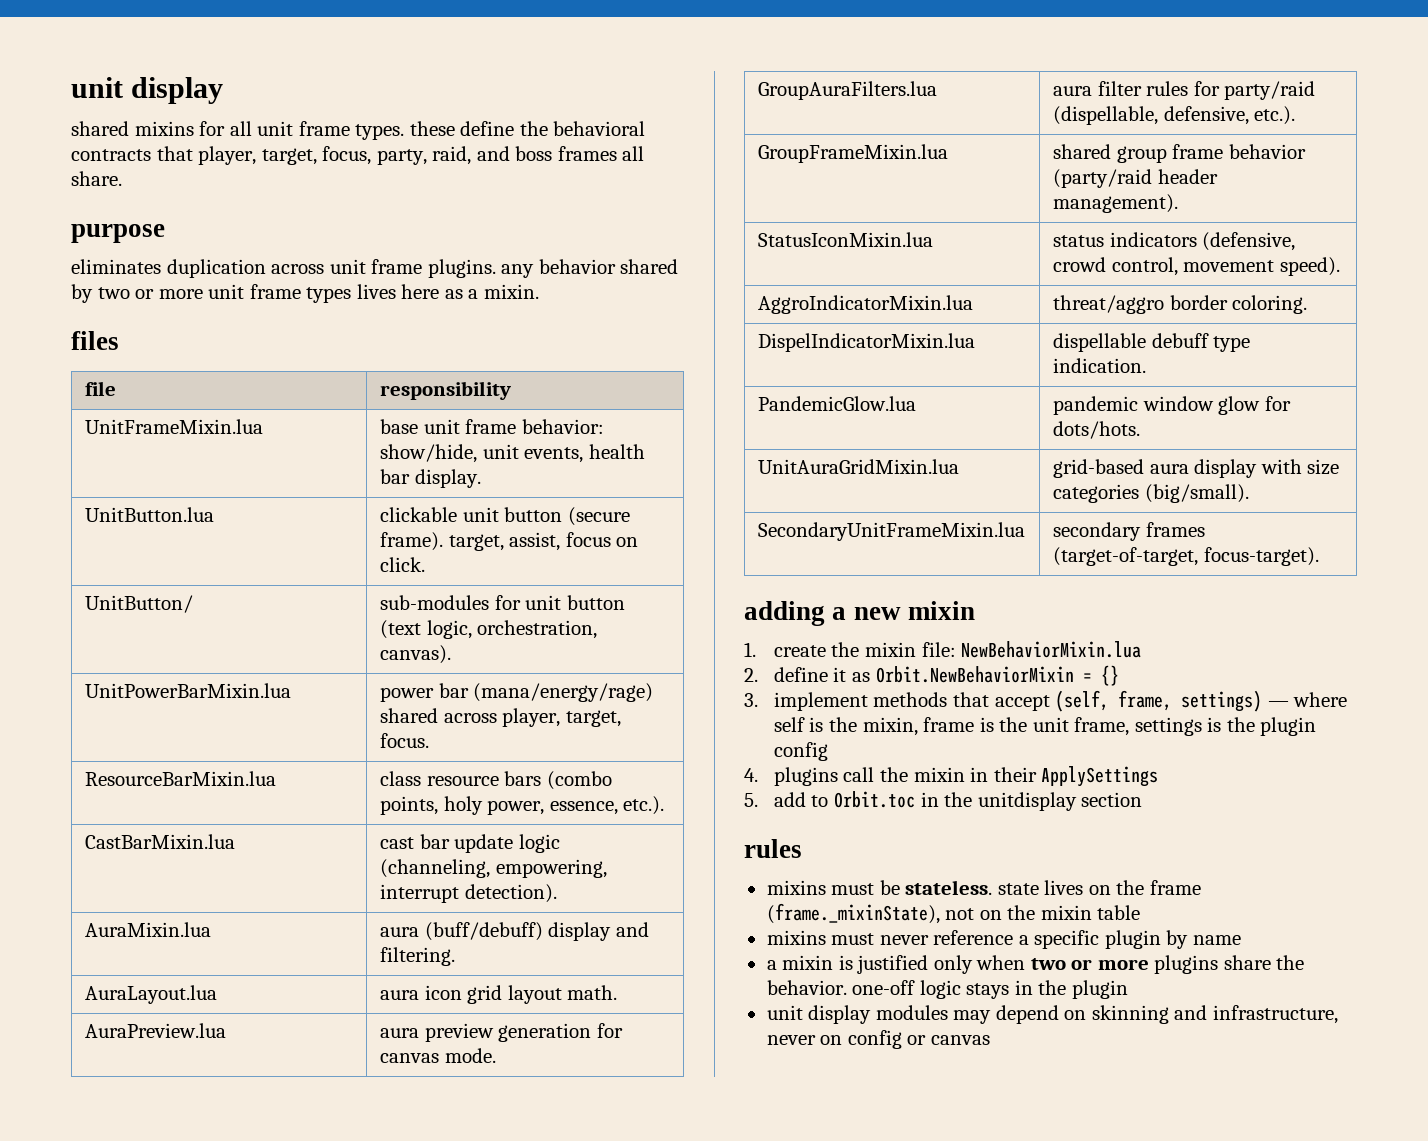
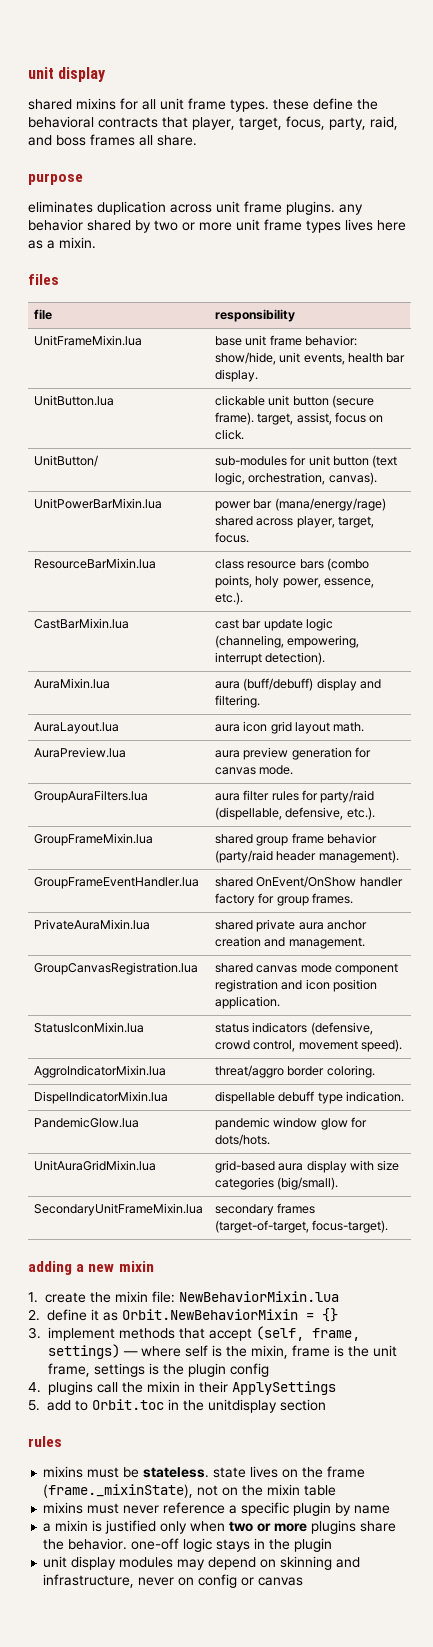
(1178, 203) none -> [33,877,199,889] [214,876,403,888] [214,893,353,906] [33,919,150,930] [214,919,367,932] [214,936,365,949] [33,962,198,975] [214,963,398,975] [214,979,377,992] [214,996,280,1009] // GroupFrameEventHandler.lua | shared OnEvent/OnShow handler factory for group frames. // PrivateAuraMixin.lua | shared private aura anchor creation and management. // GroupCanvasRegistration.lua | shared canvas mode component registration and icon position application.

